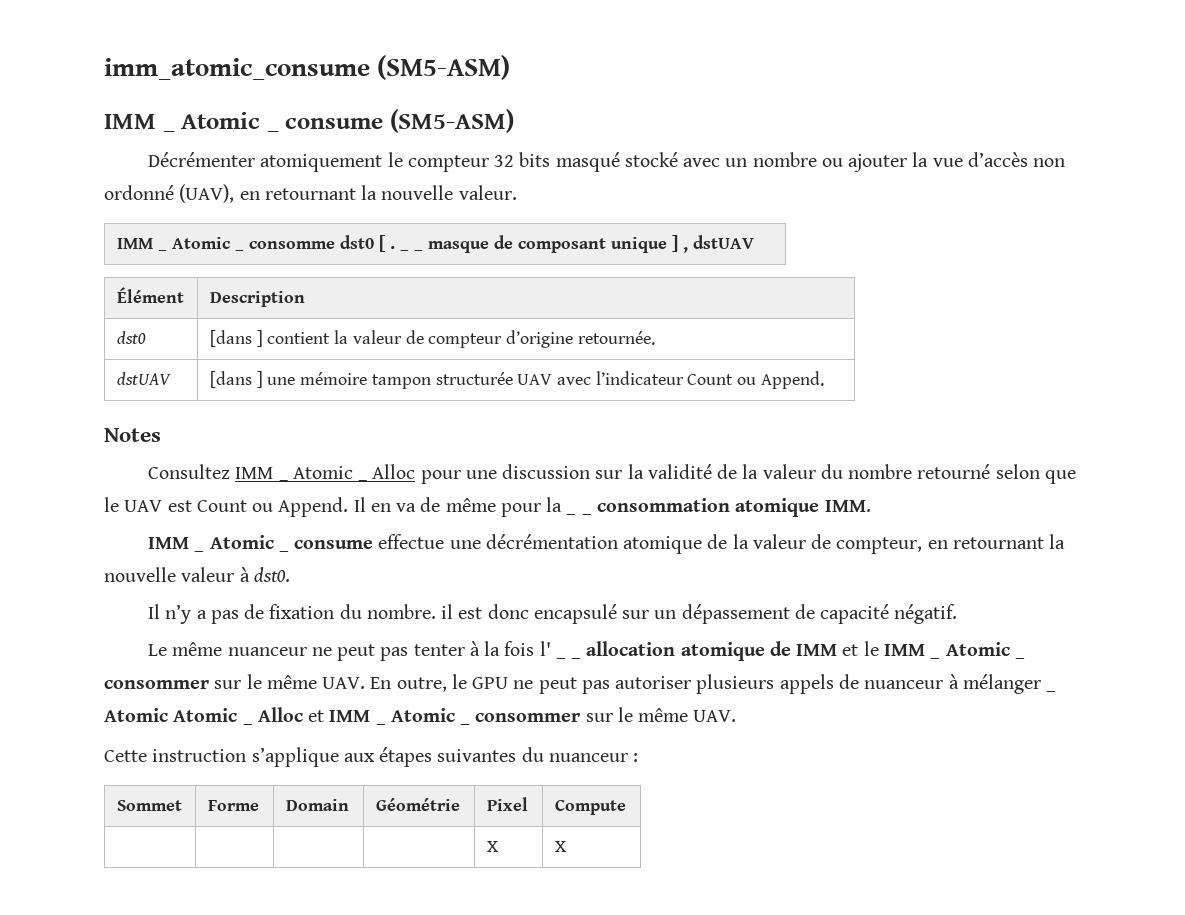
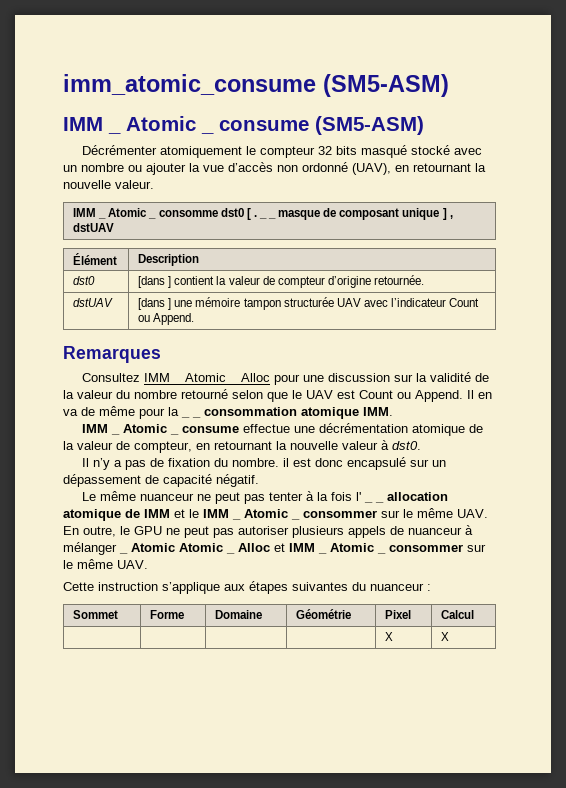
[104,428,161,442] Notes -> [63,346,161,363] Remarques
[285,799,349,811] Domain -> [215,610,263,619] Domaine
[554,800,626,815] Compute -> [441,610,475,619] Calcul

